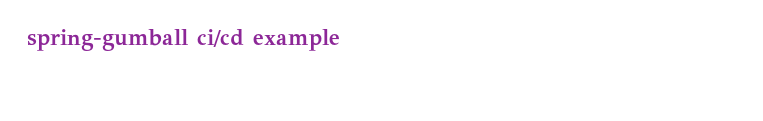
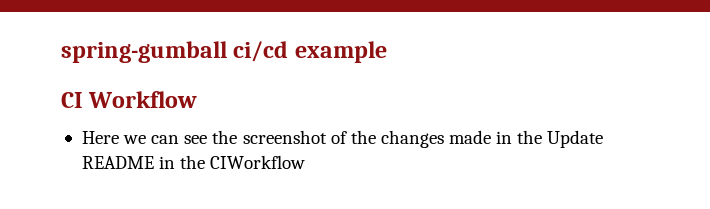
(340, 40) none -> [61,91,198,108] [81,130,604,148] [81,155,306,169] // CI Workflow // Here we can see the screenshot of the changes made in the Update README in the CIWorkflow

